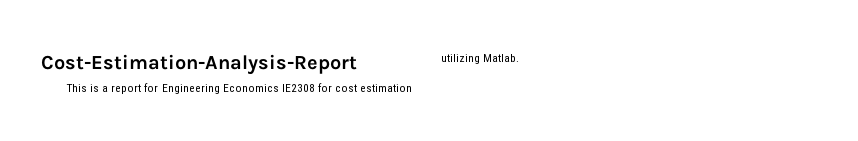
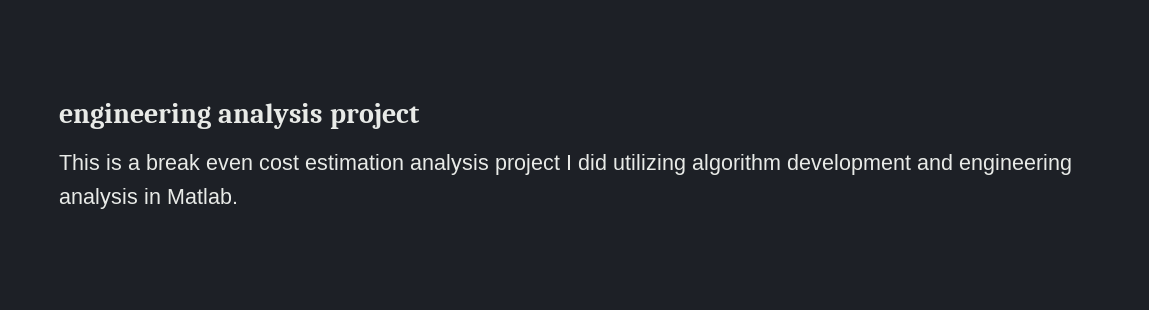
[41,54,357,75] Cost-Estimation-Analysis-Report -> [59,103,420,129] engineering analysis project
[111,83,413,94] [441,54,480,64] report for Engineering Economics IE2308 for cost estimation utilizing -> [146,154,1072,175] [59,188,161,209] break even cost estimation analysis project I did utilizing algorithm development and engineering analysis in

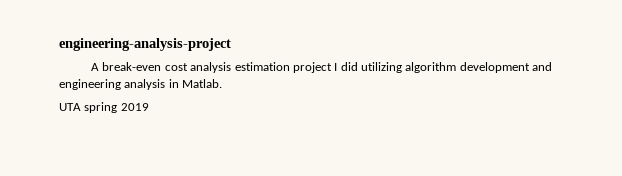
[59,103,420,129] [59,154,489,175] engineering analysis project // This is a break even cost estimation analysis -> [59,38,231,51] [91,62,290,73] engineering-analysis-project // A break-even cost analysis estimation
(238, 196) none -> [59,102,149,113] // UTA spring 2019

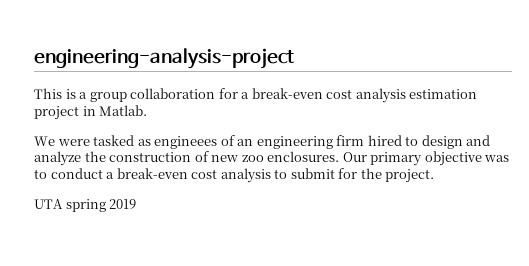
[91,63,100,71] A -> [34,88,250,102] This is a group collaboration for a
[334,62,553,73] [59,79,223,90] I did utilizing algorithm development and engineering analysis in Matlab. -> [82,105,148,116] [34,135,491,149] [34,151,510,166] [34,168,435,183] in Matlab. // We were tasked as engineees of an engineering firm hired to design and analyze the construction of new zoo enclosures. Our primary objective was to conduct a break-even cost analysis to submit for the project.

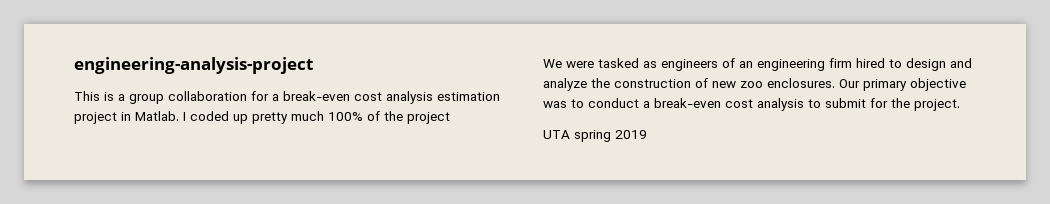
(148, 110) none -> [183,111,450,124] I coded up pretty much 100% of the project
[154,136,218,149] engineees -> [661,59,718,71] engineers

